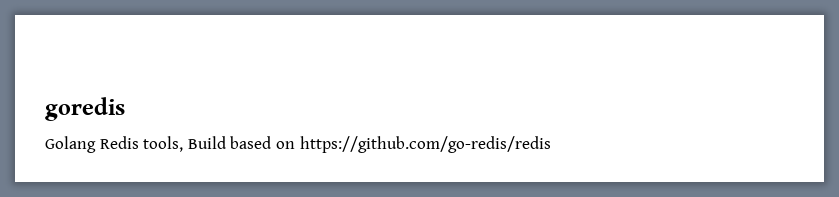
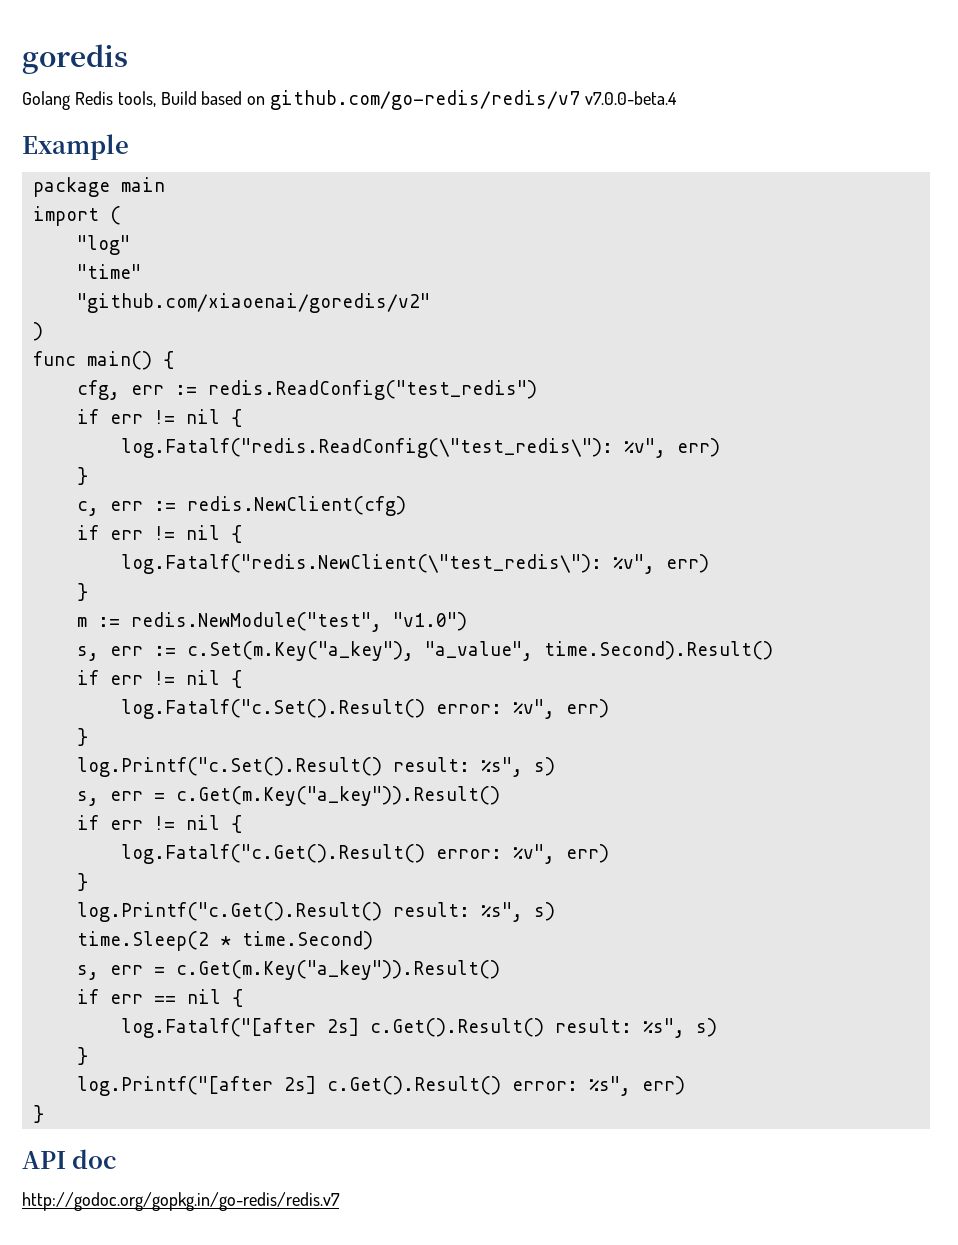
[299,136,551,153] https://github.com/go-redis/redis -> [270,90,678,110] [22,134,129,160] [32,177,165,197] [32,206,121,226] [76,235,130,255] [76,264,141,279] [76,293,430,313] [32,322,43,341] [32,351,174,370] [76,380,537,400] [76,409,242,427] [120,438,720,458] [76,467,88,485] [76,496,406,516] [76,525,242,543] [120,554,709,574] [76,583,88,601] [76,612,467,632] [76,641,773,661] [76,670,242,688] [120,699,609,719] [76,728,88,746] [76,757,555,777] [76,786,500,806] [76,815,242,833] [120,844,609,864] [76,873,88,891] [76,902,555,922] [76,931,373,951] [76,960,500,980] [76,989,243,1007] [120,1018,717,1038] [76,1047,88,1065] [76,1076,685,1096] [32,1105,44,1123] [22,1149,118,1169] [22,1192,340,1211] github.com/go-redis/redis/v7 v7.0.0-beta.4 // Example // package main // import ( // "log" // "time" // "github.com/xiaoenai/goredis/v2" // ) // func main() { // cfg, err := redis.ReadConfig("test_redis") // if err != nil { // log.Fatalf("redis.ReadConfig(\"test_redis\"): %v", err) // } // c, err := redis.NewClient(cfg) // if err != nil { // log.Fatalf("redis.NewClient(\"test_redis\"): %v", err) // } // m := redis.NewModule("test", "v1.0") // s, err := c.Set(m.Key("a_key"), "a_value", time.Second).Result() // if err != nil { // log.Fatalf("c.Set().Result() error: %v", err) // } // log.Printf("c.Set().Result() result: %s", s) // s, err = c.Get(m.Key("a_key")).Result() // if err != nil { // log.Fatalf("c.Get().Result() error: %v", err) // } // log.Printf("c.Get().Result() result: %s", s) // time.Sleep(2 * time.Second) // s, err = c.Get(m.Key("a_key")).Result() // if err == nil { // log.Fatalf("[after 2s] c.Get().Result() result: %s", s) // } // log.Printf("[after 2s] c.Get().Result() error: %s", err) // } // API doc // http://godoc.org/gopkg.in/go-redis/redis.v7

